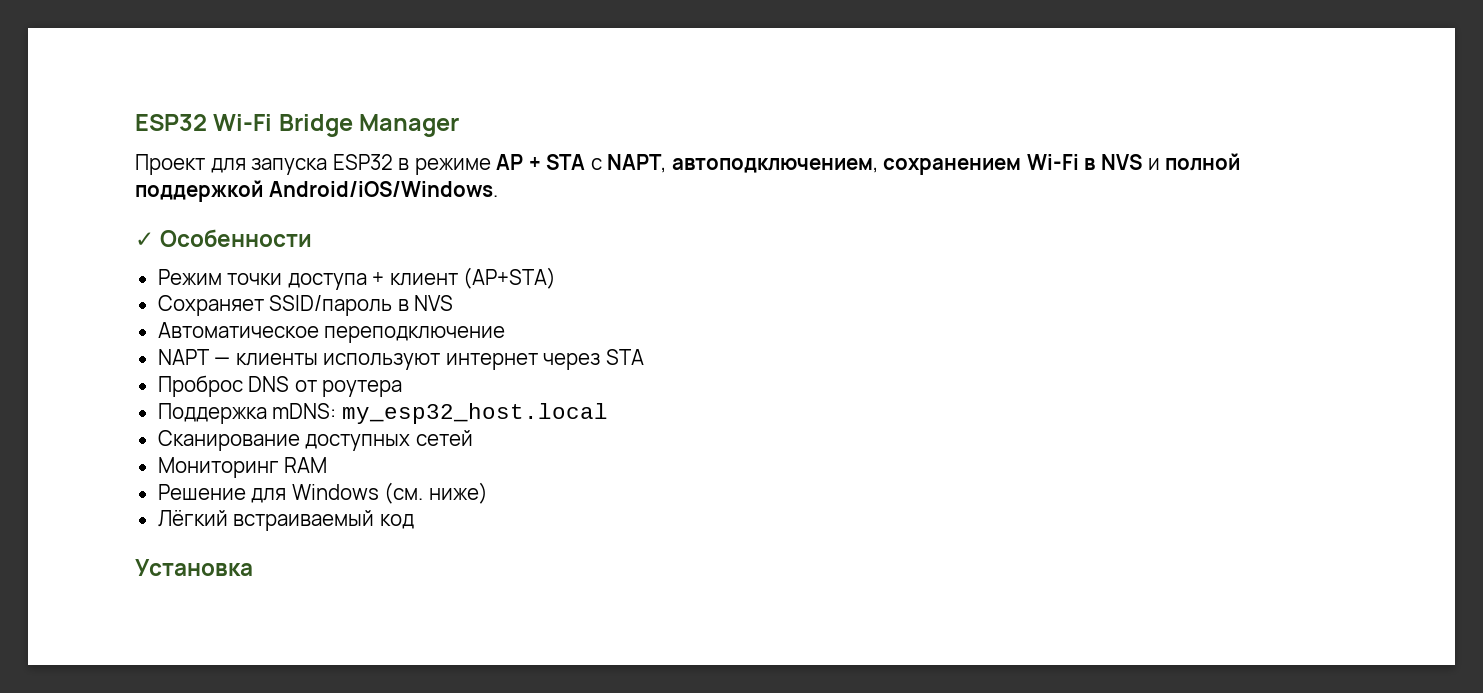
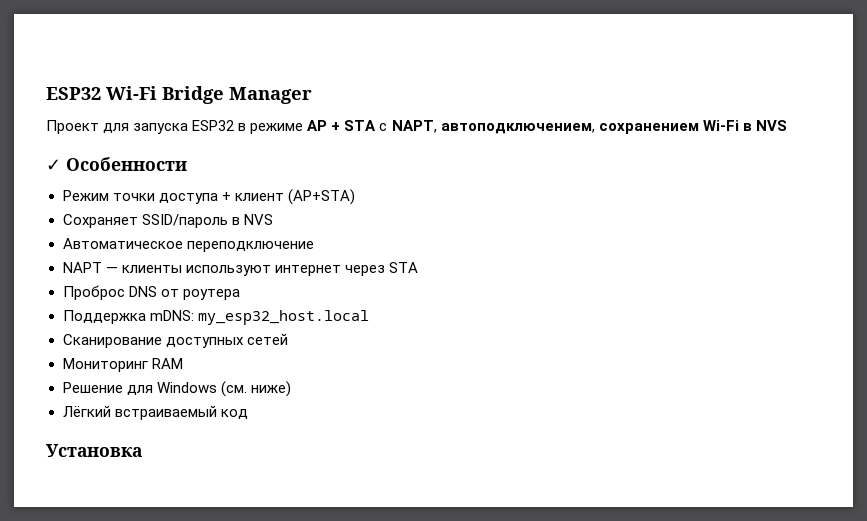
[1147,153,1241,171] [135,180,498,202] и полной поддержкой Android/iOS/Windows. -> (787, 125) none

